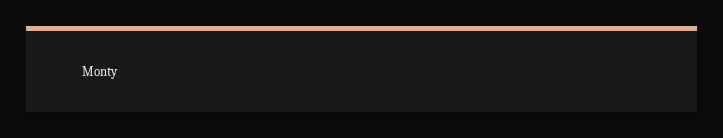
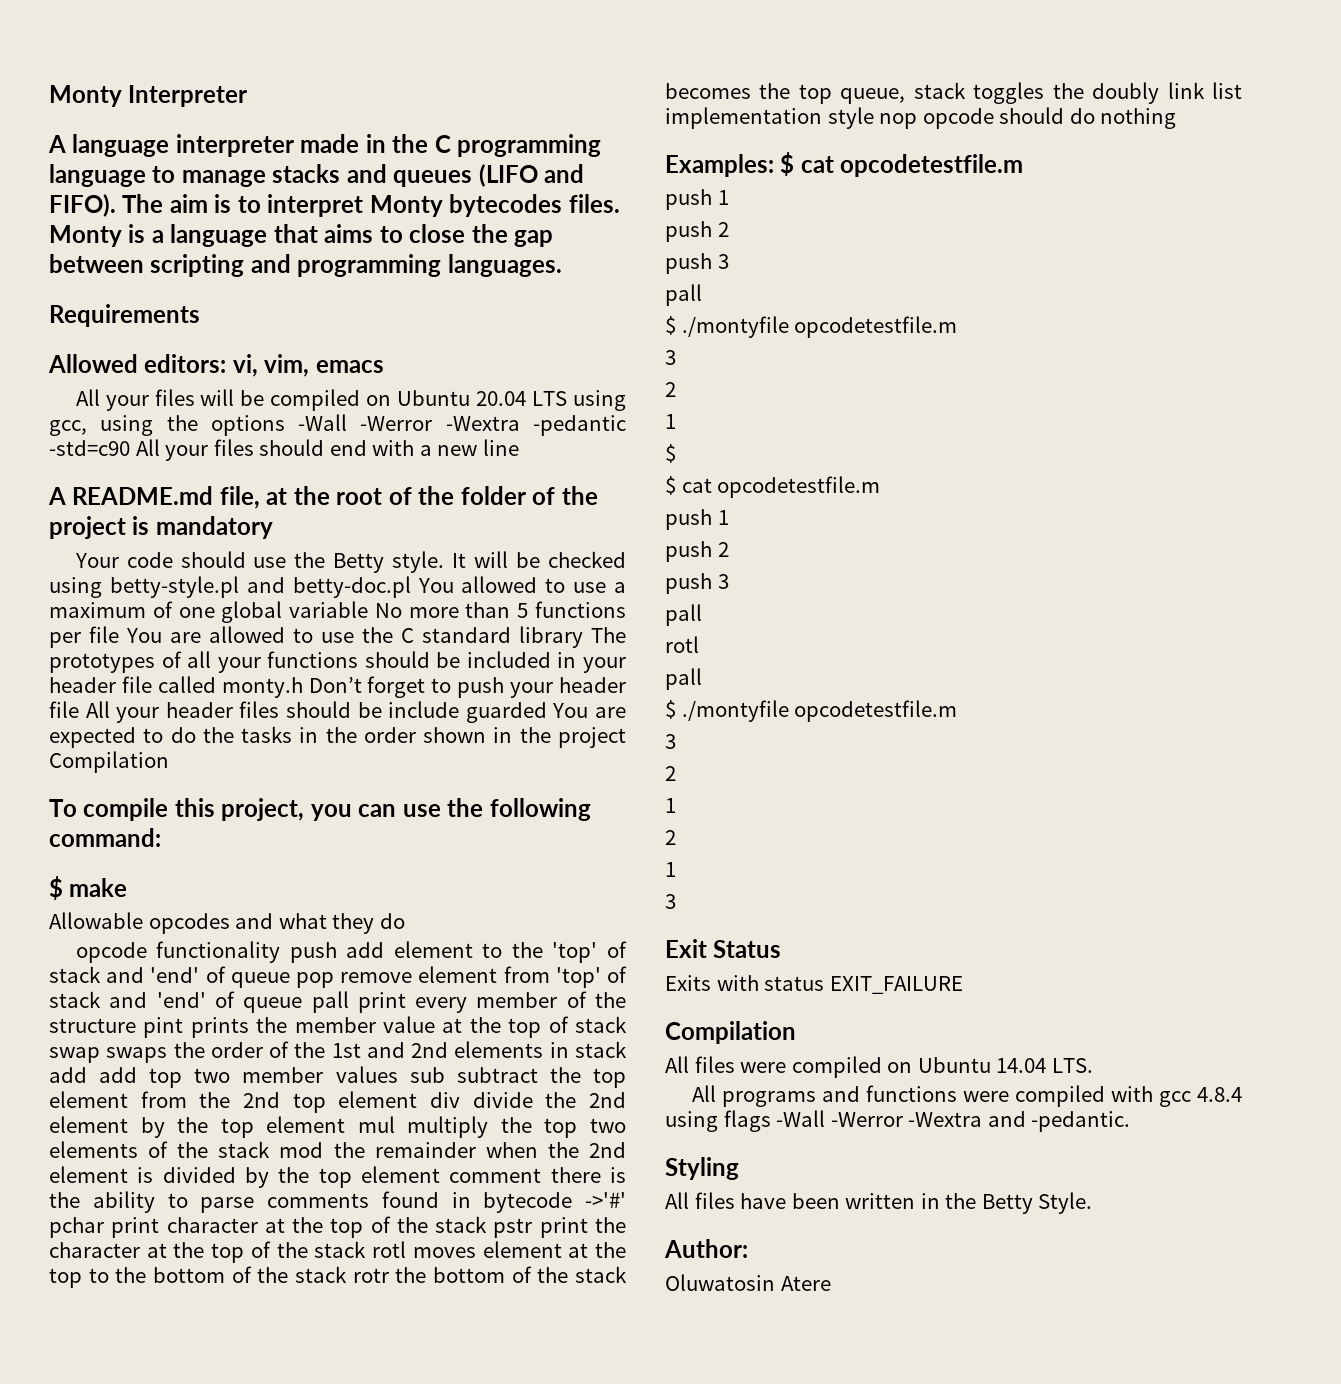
[82,66,118,79] Monty -> [49,85,248,107] [48,134,602,157] [49,164,585,187] [49,194,620,217] [49,224,554,247] [49,254,562,277] [49,304,200,327] [48,354,384,377] [75,389,626,411] [49,414,626,436] [49,439,519,461] [48,486,598,509] [49,516,273,539] [74,551,627,573] [49,576,626,598] [49,601,626,623] [49,626,626,648] [49,651,626,673] [49,676,627,698] [49,701,627,723] [49,726,626,748] [49,751,169,773] [49,798,591,821] [49,828,161,847] [49,876,128,900] [49,912,405,934] [75,941,627,963] [49,966,627,988] [49,991,626,1013] [49,1016,627,1038] [49,1041,627,1063] [49,1066,627,1088] [49,1091,627,1113] [49,1116,626,1138] [49,1141,627,1158] [49,1166,626,1188] [49,1191,626,1213] [49,1216,626,1238] [49,1241,627,1263] [49,1266,628,1288] [665,82,1242,104] [665,107,1177,129] [665,152,1024,177] [665,189,729,210] [665,221,729,242] [665,253,729,274] [665,284,702,306] [665,316,958,338] [665,350,676,365] [665,382,676,397] [665,414,676,429] [665,444,676,463] [665,476,881,498] [665,509,729,530] [665,541,729,562] [665,573,729,594] [665,604,702,626] [665,636,699,653] [665,668,702,690] [665,700,958,722] [665,734,676,749] [665,766,676,781] [665,798,676,813] [665,830,676,845] [665,862,676,877] [665,894,676,909] [665,939,782,958] [665,975,963,994] [665,1021,796,1044] [665,1056,1093,1078] [691,1085,1242,1107] [665,1110,1131,1132] [665,1157,739,1180] [665,1192,1093,1214] [664,1239,748,1258] [665,1274,831,1291] Monty Interpreter // A language interpreter made in the C programming language to manage stacks and queues (LIFO and FIFO). The aim is to interpret Monty bytecodes files. Monty is a language that aims to close the gap between scripting and programming languages. // Requirements // Allowed editors: vi, vim, emacs // All your files will be compiled on Ubuntu 20.04 LTS using gcc, using the options -Wall -Werror -Wextra -pedantic -std=c90 All your files should end with a new line // A README.md file, at the root of the folder of the project is mandatory // Your code should use the Betty style. It will be checked using betty-style.pl and betty-doc.pl You allowed to use a maximum of one global variable No more than 5 functions per file You are allowed to use the C standard library The prototypes of all your functions should be included in your header file called monty.h Don’t forget to push your header file All your header files should be include guarded You are expected to do the tasks in the order shown in the project Compilation // To compile this project, you can use the following command: // $ make // Allowable opcodes and what they do // opcode functionality push add element to the 'top' of stack and 'end' of queue pop remove element from 'top' of stack and 'end' of queue pall print every member of the structure pint prints the member value at the top of stack swap swaps the order of the 1st and 2nd elements in stack add add top two member values sub subtract the top element from the 2nd top element div divide the 2nd element by the top element mul multiply the top two elements of the stack mod the remainder when the 2nd element is divided by the top element comment there is the ability to parse comments found in bytecode ->'#' pchar print character at the top of the stack pstr print the character at the top of the stack rotl moves element at the top to the bottom of the stack rotr the bottom of the stack becomes the top queue, stack toggles the doubly link list implementation style nop opcode should do nothing // Examples: $ cat opcodetestfile.m // push 1 // push 2 // push 3 // pall // $ ./montyfile opcodetestfile.m // 3 // 2 // 1 // $ // $ cat opcodetestfile.m // push 1 // push 2 // push 3 // pall // rotl // pall // $ ./montyfile opcodetestfile.m // 3 // 2 // 1 // 2 // 1 // 3 // Exit Status // Exits with status EXIT_FAILURE // Compilation // All files were compiled on Ubuntu 14.04 LTS. // All programs and functions were compiled with gcc 4.8.4 using flags -Wall -Werror -Wextra and -pedantic. // Styling // All files have been written in the Betty Style. // Author: // Oluwatosin Atere

